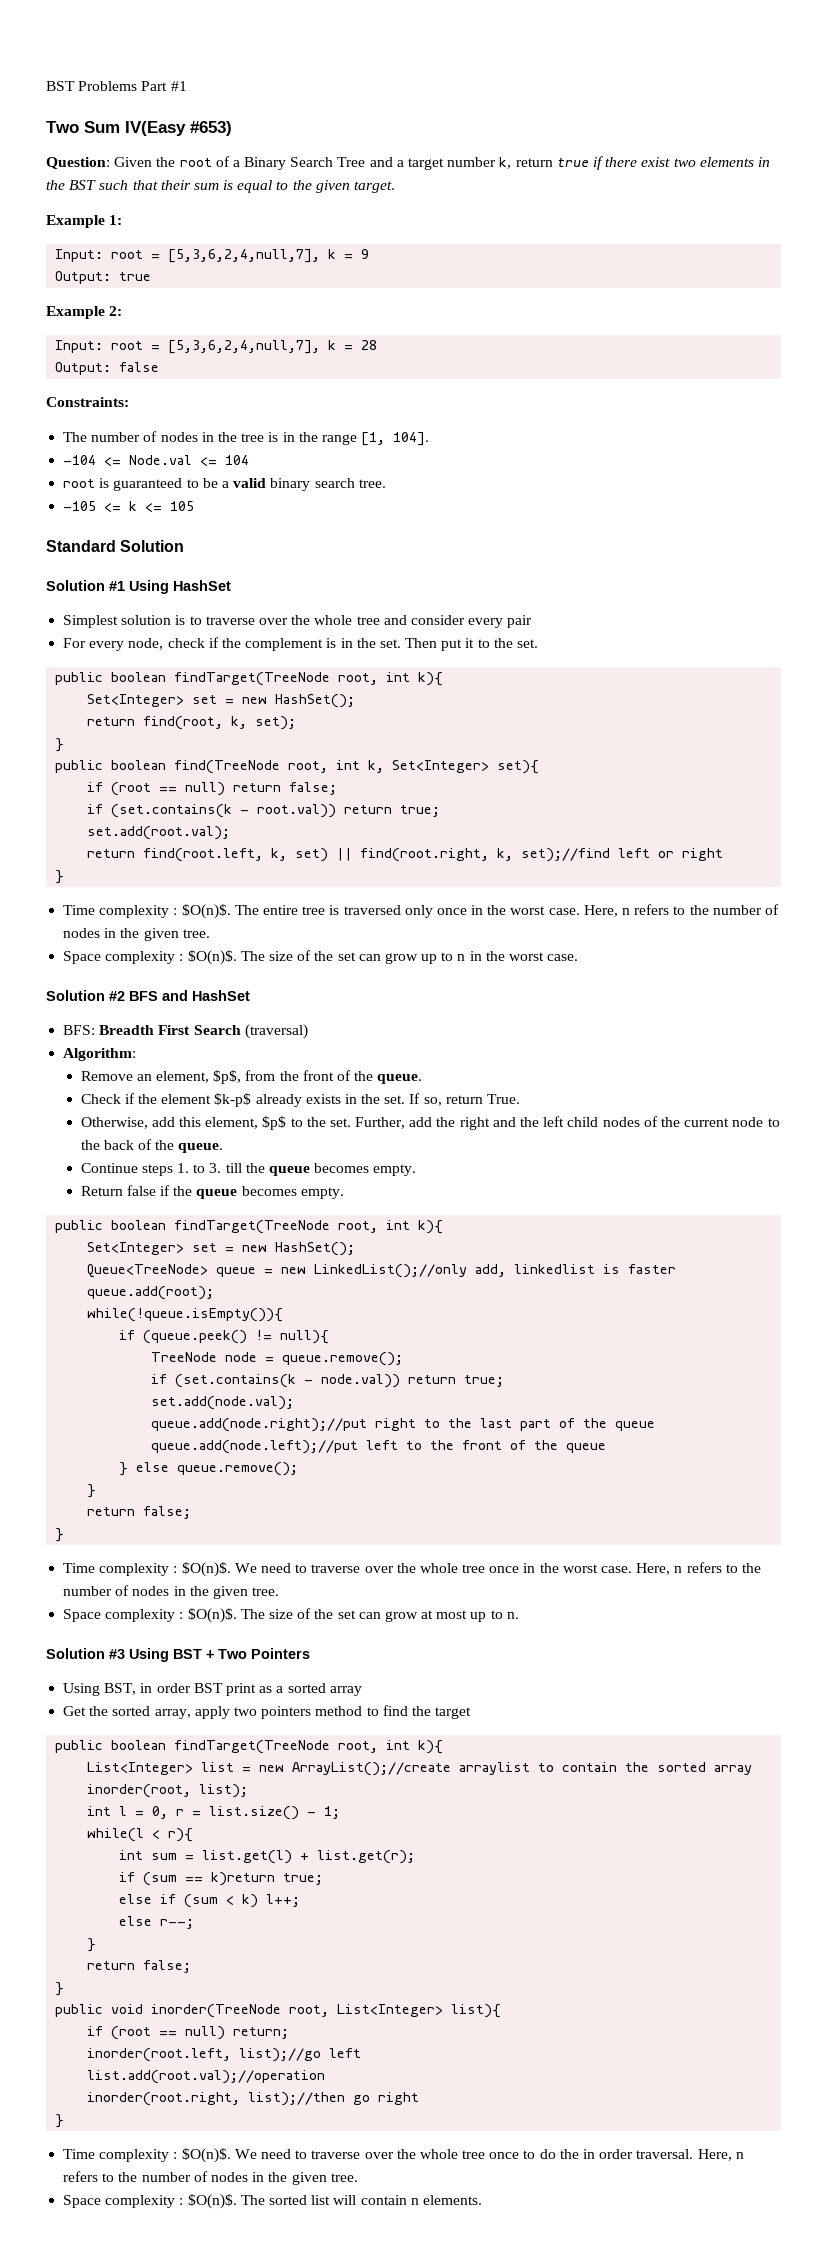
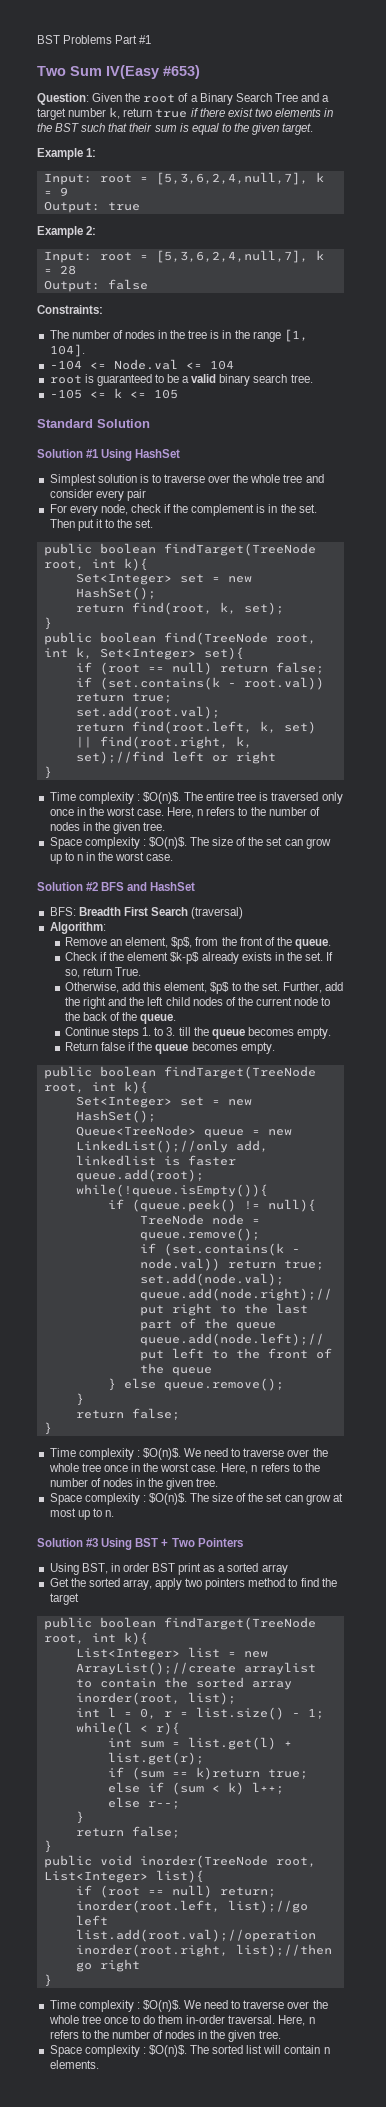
[559,2149,634,2159] the in order -> [158,2015,226,2024] them in-order

